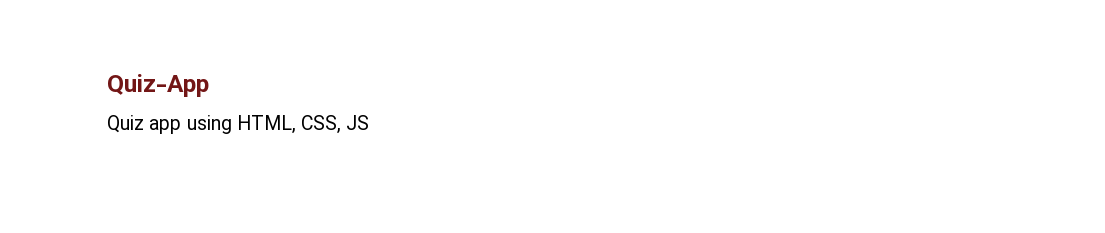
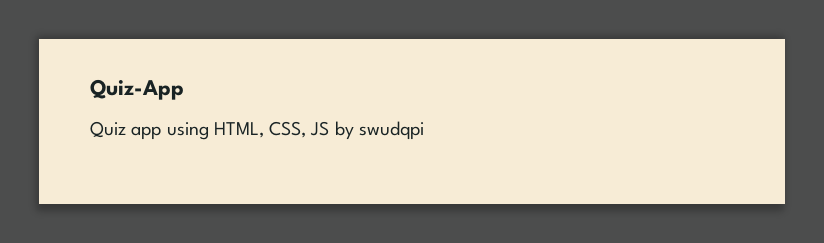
(370, 122) none -> [334,121,424,140] by swudqpi

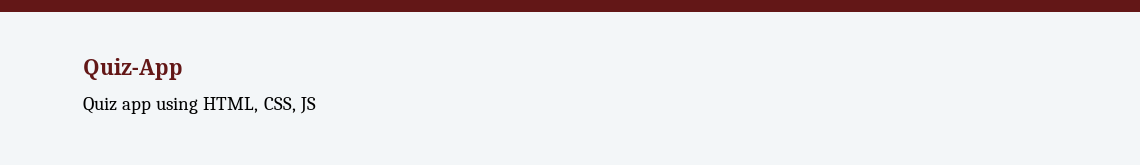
[334,121,424,140] by swudqpi -> (316, 105) none

